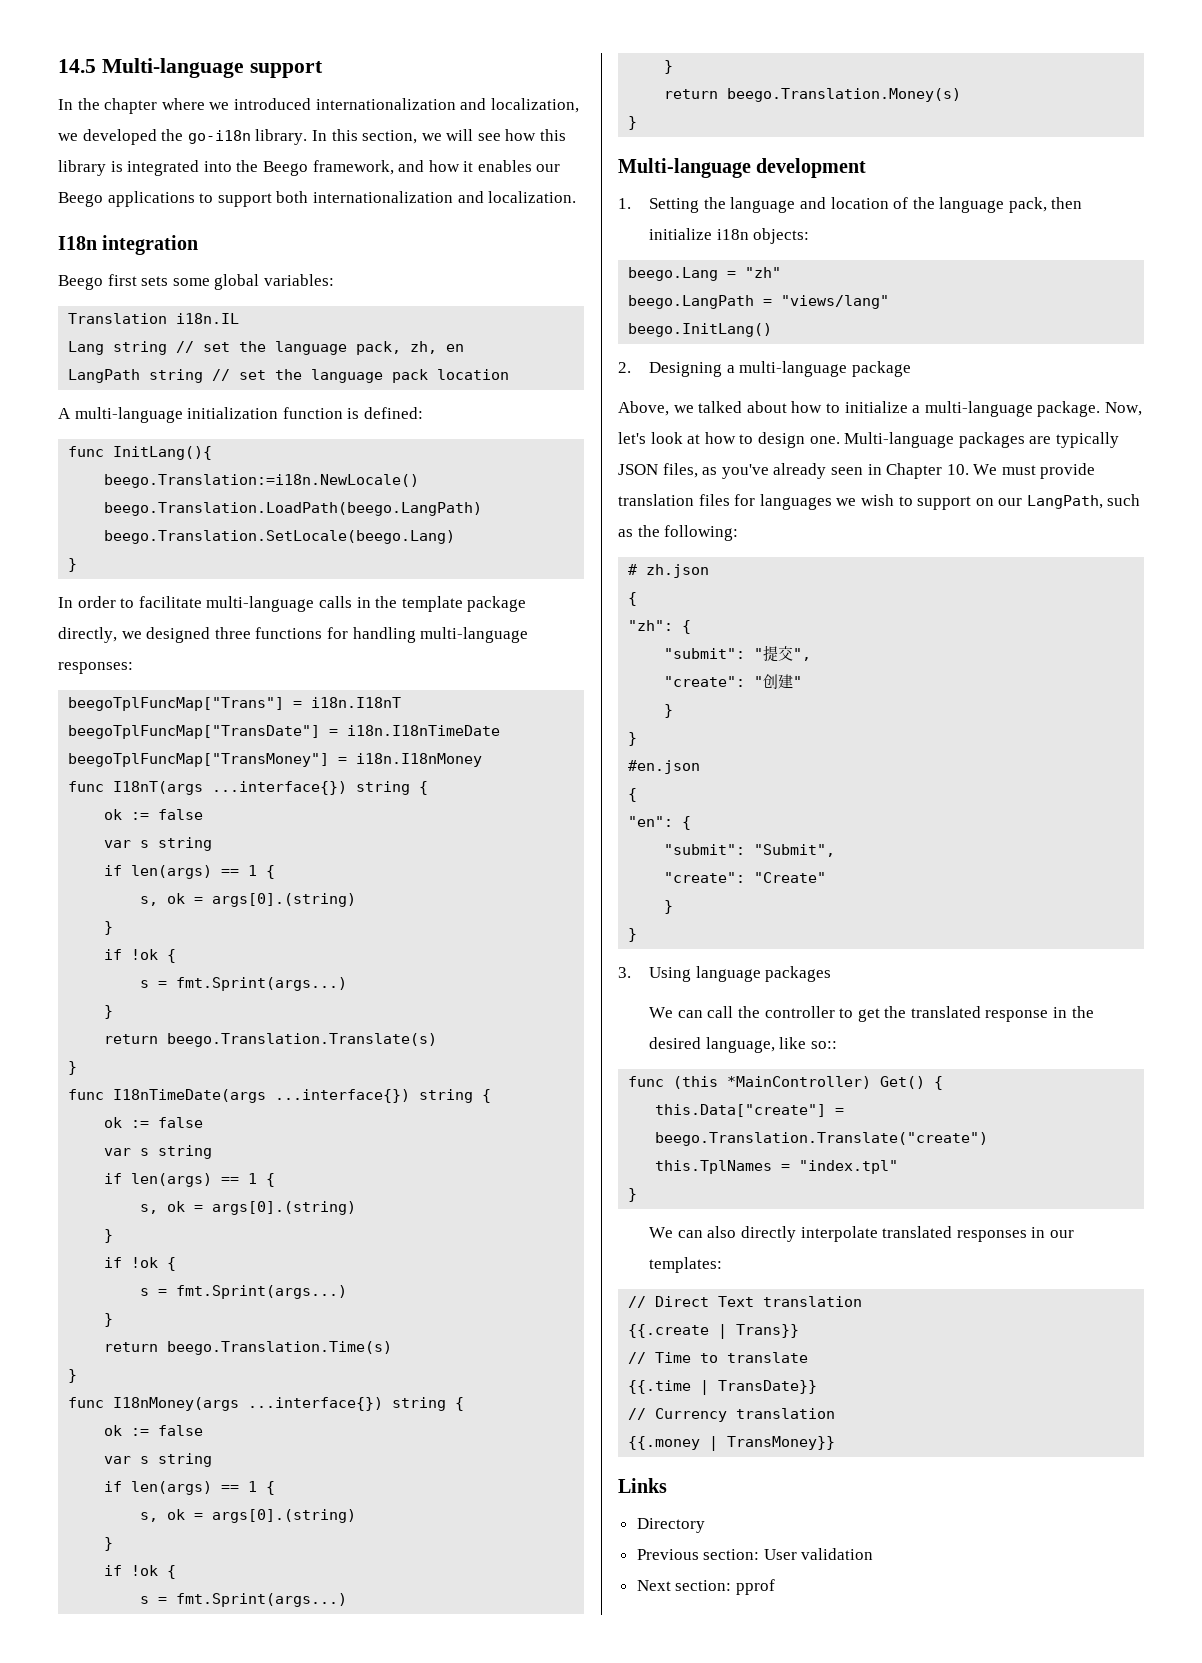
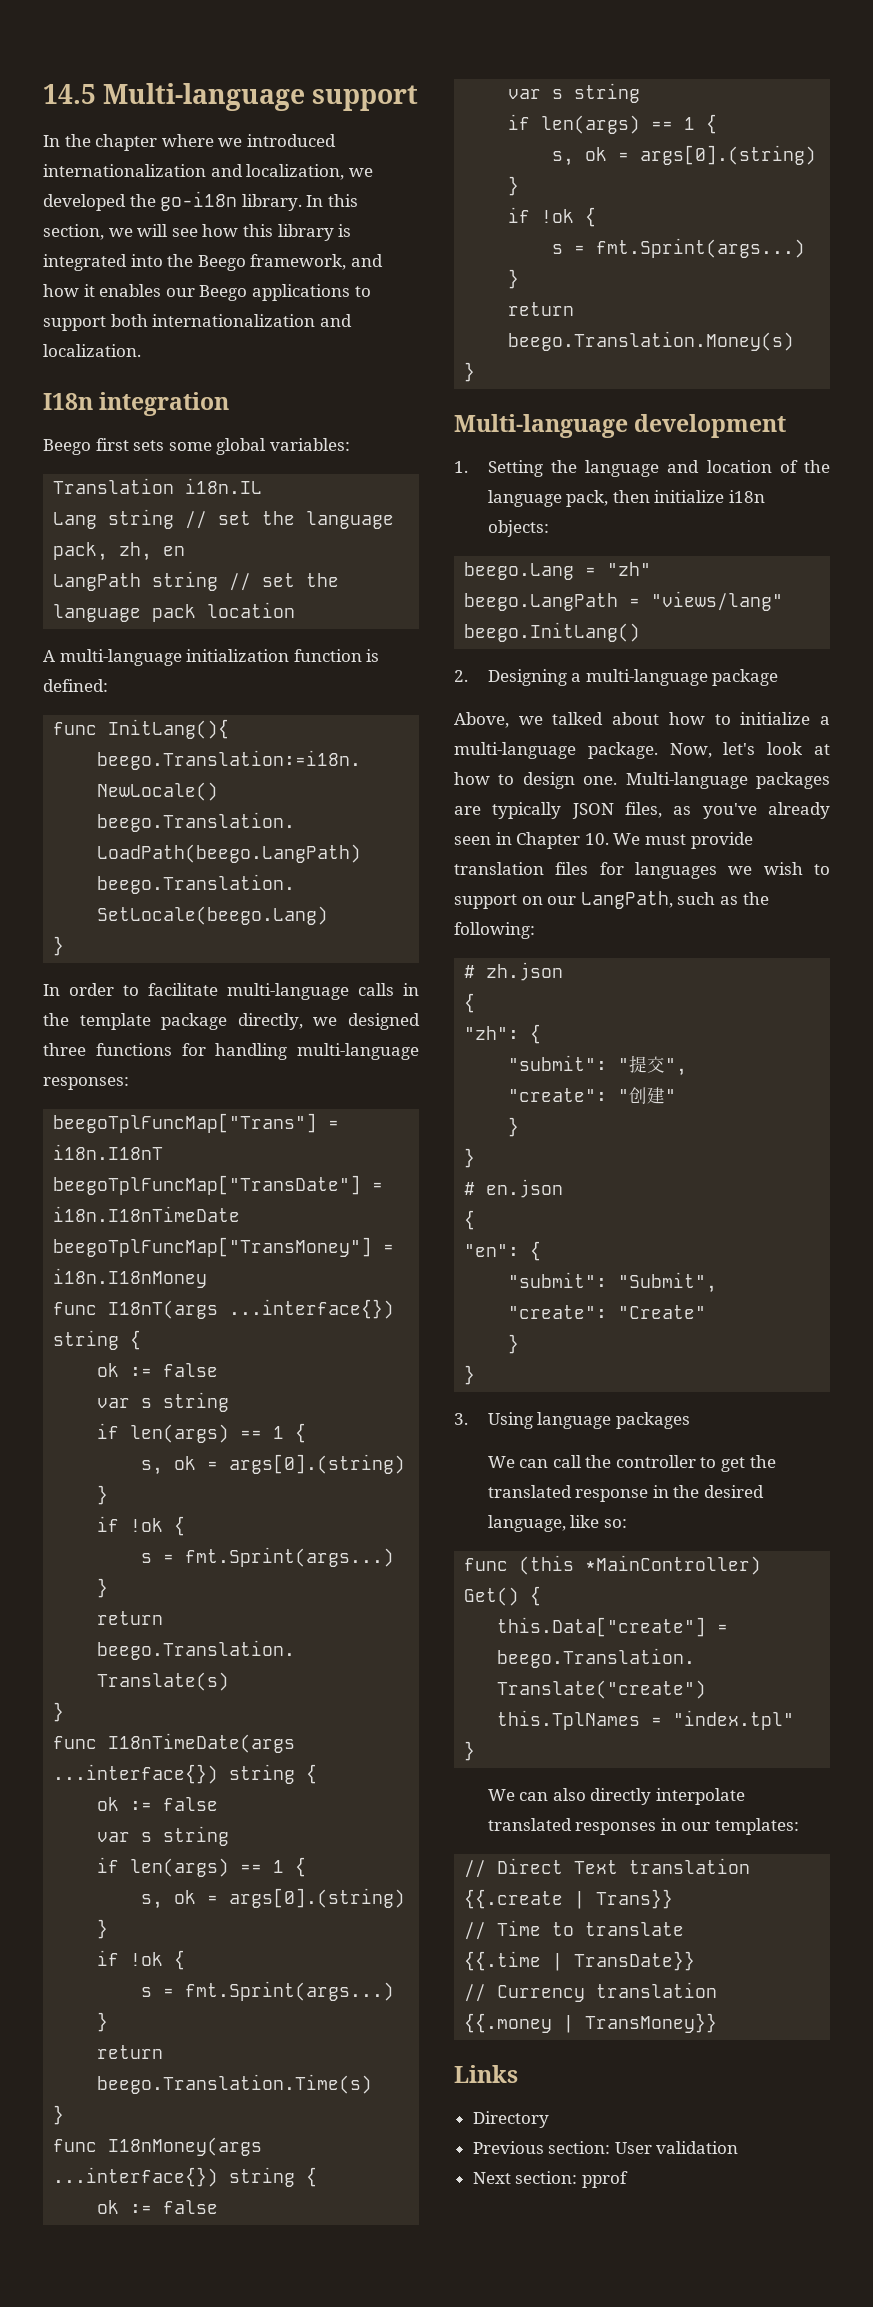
[628,760,701,774] #en.json -> [464,1179,564,1198] # en.json
[810,1041,837,1049] so:: -> [603,1519,627,1528] so:

